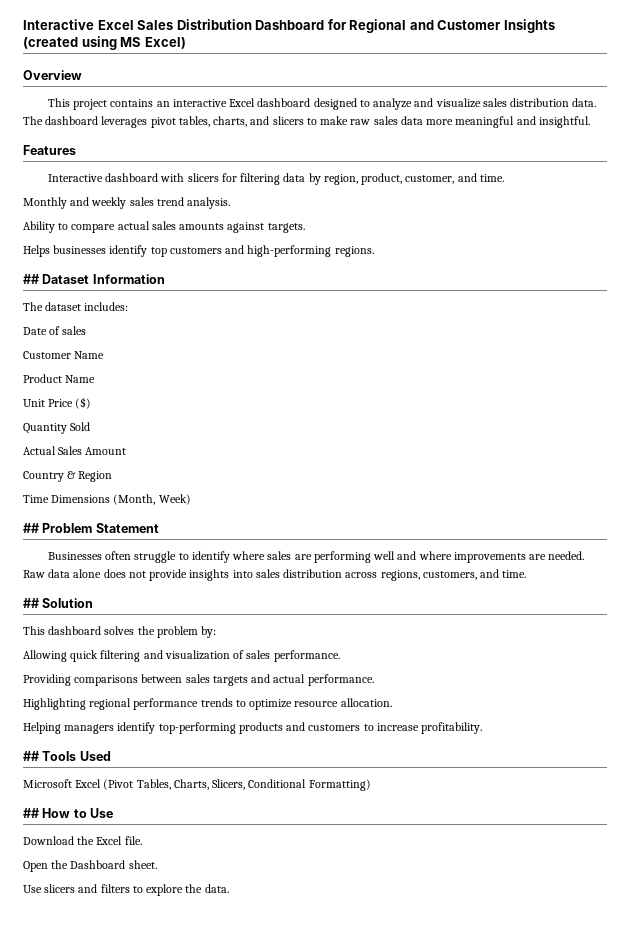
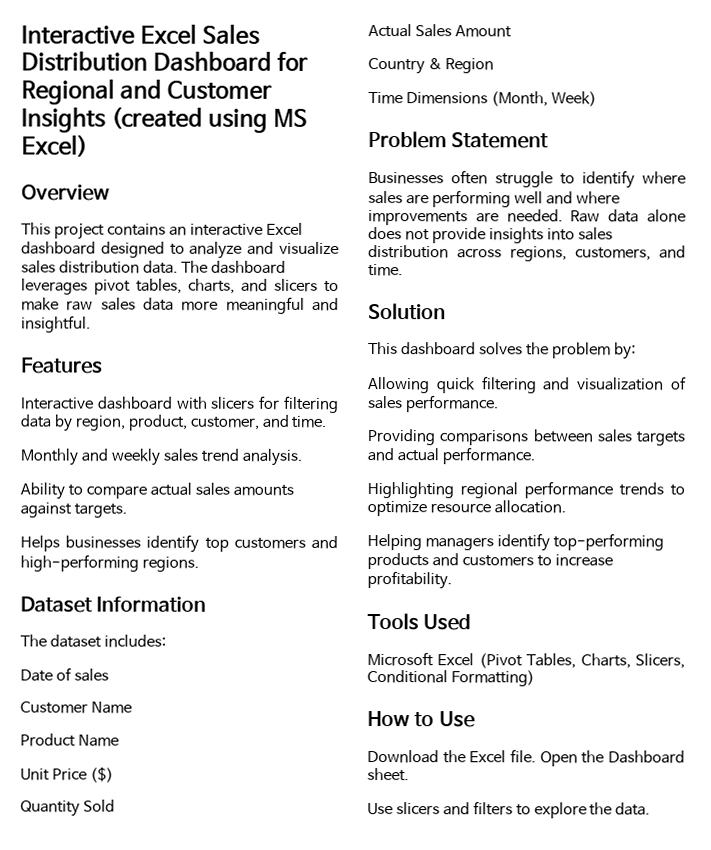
[23,274,39,284] ## -> (199, 564) none
[23,523,39,533] ## -> (597, 99) none
[23,598,39,608] ## -> (403, 270) none
[23,751,39,761] ## -> (452, 580) none
[23,808,39,818] ## -> (535, 678) none
(142, 840) // -> (536, 756) none

